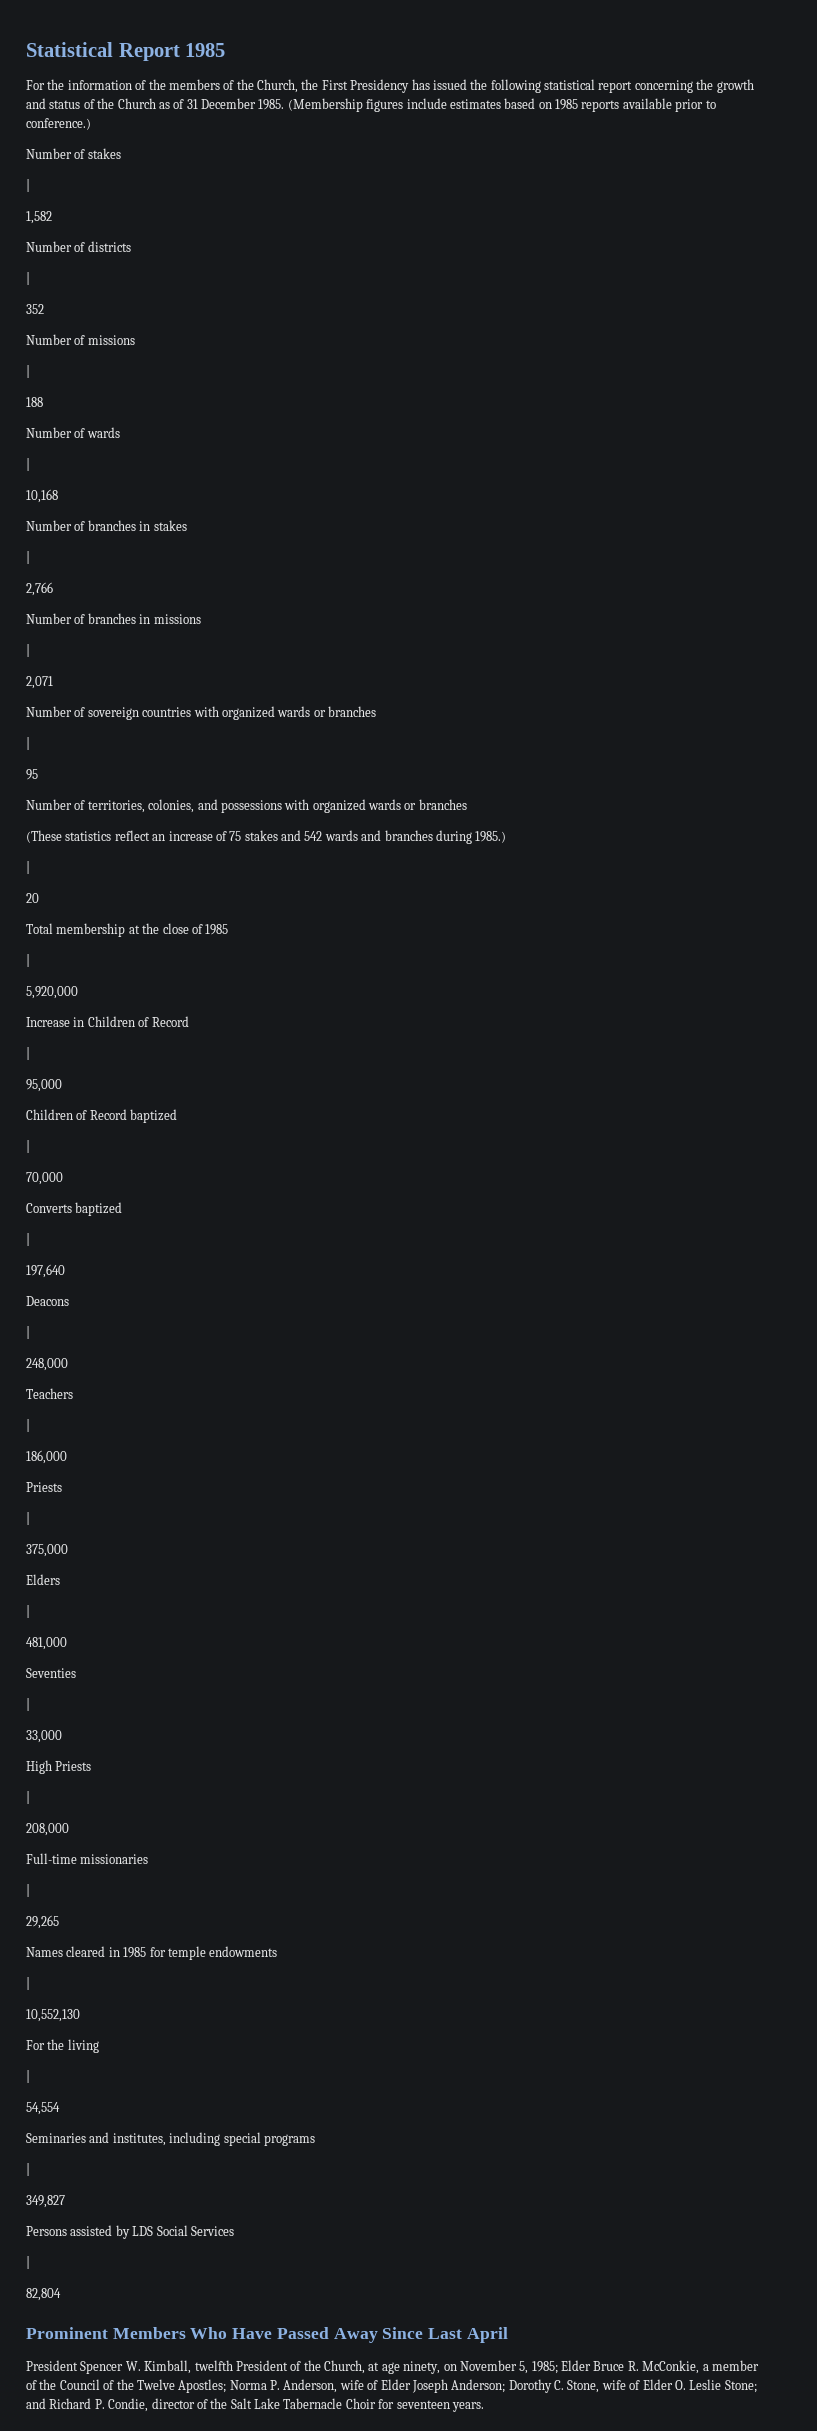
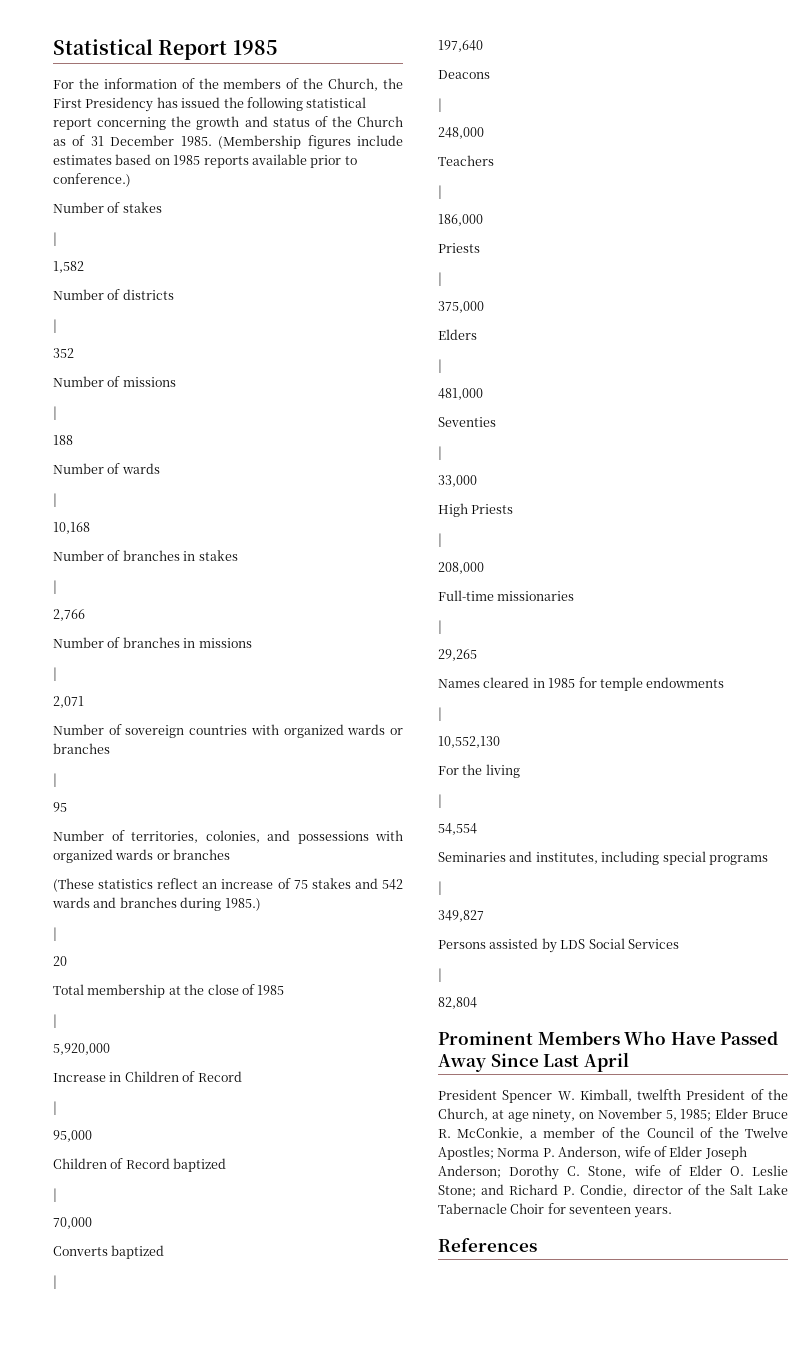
(484, 2407) none -> [438,1238,537,1252] // References

